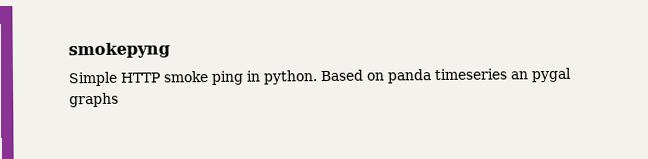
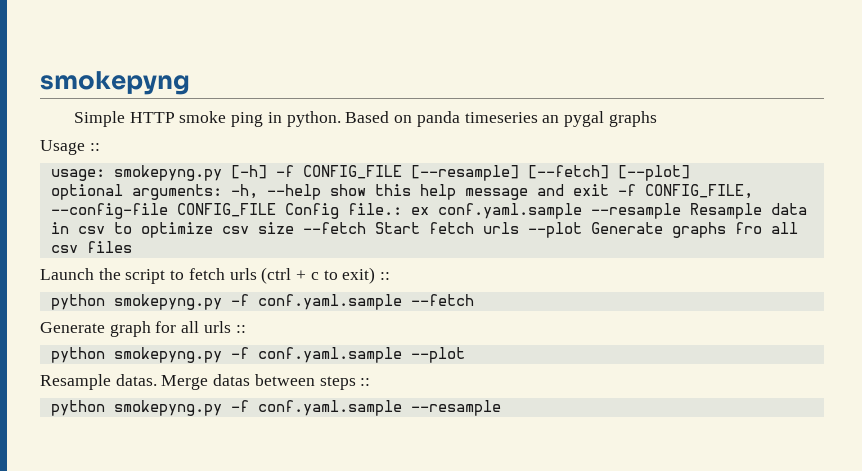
(119, 100) none -> [40,140,100,155] [50,165,690,181] [50,184,753,200] [50,203,807,219] [50,222,798,238] [50,241,132,253] [40,267,390,284] [50,294,474,310] [40,321,246,337] [50,347,465,363] [40,374,371,390] [50,400,501,416] // Usage :: // usage: smokepyng.py [-h] -f CONFIG_FILE [--resample] [--fetch] [--plot] // optional arguments: -h, --help show this help message and exit -f CONFIG_FILE, --config-file CONFIG_FILE Config file.: ex conf.yaml.sample --resample Resample data in csv to optimize csv size --fetch Start fetch urls --plot Generate graphs fro all csv files // Launch the script to fetch urls (ctrl + c to exit) :: // python smokepyng.py -f conf.yaml.sample --fetch // Generate graph for all urls :: // python smokepyng.py -f conf.yaml.sample --plot // Resample datas. Merge datas between steps :: // python smokepyng.py -f conf.yaml.sample --resample

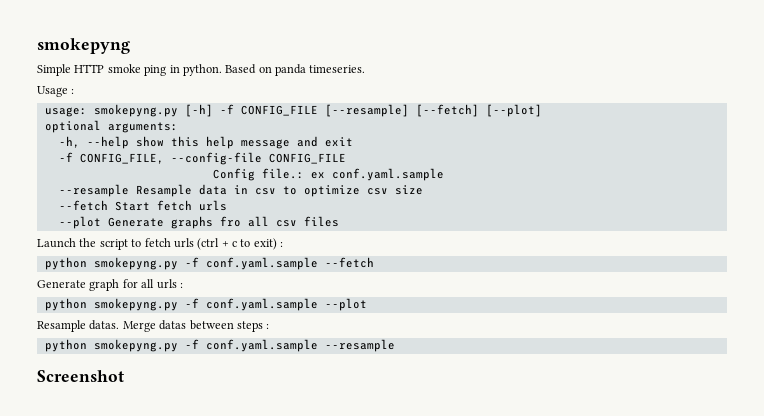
[464,111,657,127] timeseries an pygal graphs -> [309,65,366,73] timeseries.
[89,143,100,151] :: -> [71,89,75,94] :
(222, 192) none -> (178, 127) //
(609, 190) none -> (353, 142) //
(276, 210) none -> (346, 158) //
(582, 211) none -> (444, 174) //
(294, 228) none -> (423, 190) //
(519, 228) none -> (227, 205) //
[379,272,390,280] :: -> [280,242,284,247] :
[235,325,246,333] :: -> [179,283,183,288] :
[360,378,371,386] :: -> [266,324,270,329] :
(501, 408) none -> [37,370,124,382] // Screenshot

